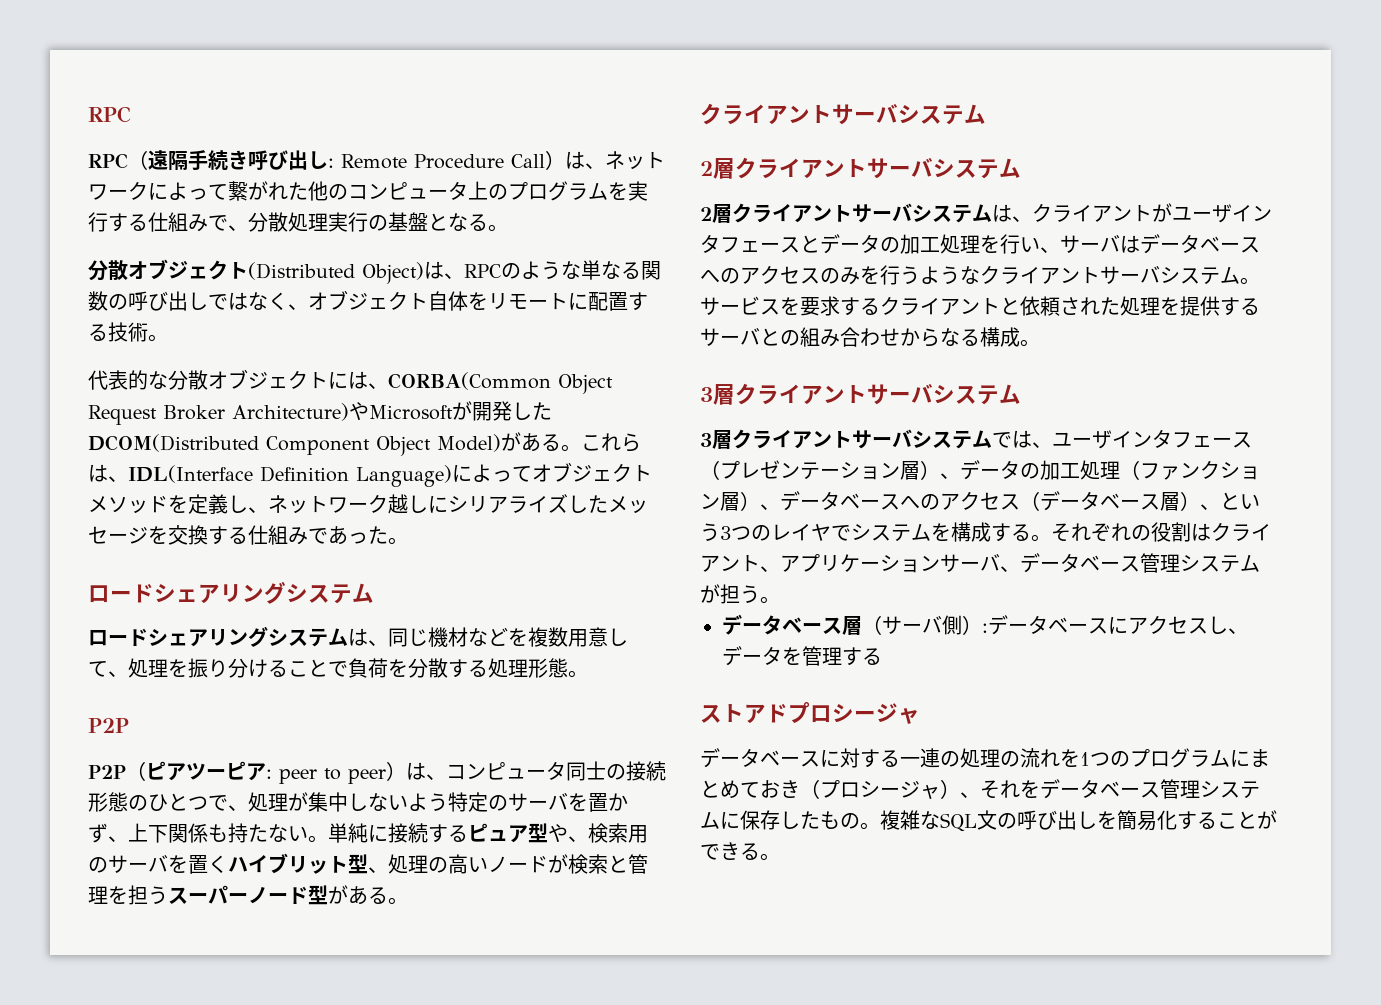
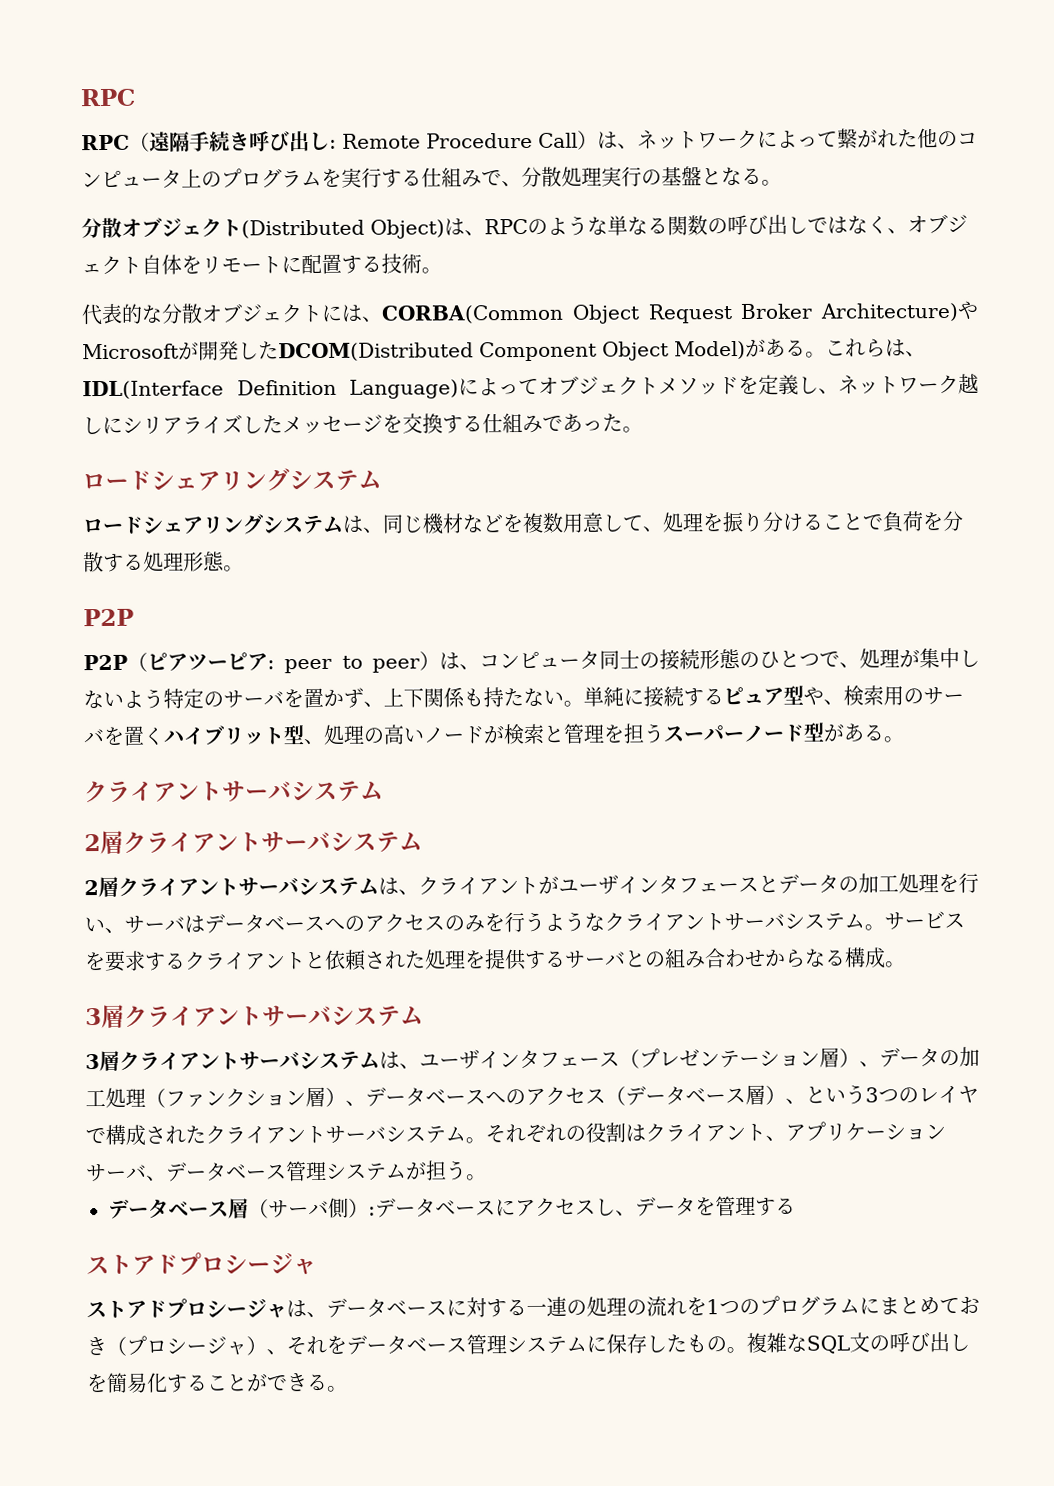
[992,432,1012,448] で -> (380, 1059) none
[851,522,1031,542] システムを構成する -> [105,1124,466,1146] 構成されたクライアントサーバシステム
(920, 716) none -> [86,1298,327,1319] ストアドプロシージャは、

